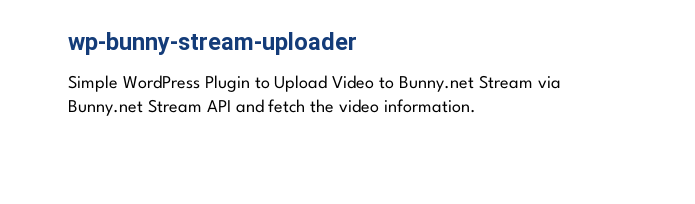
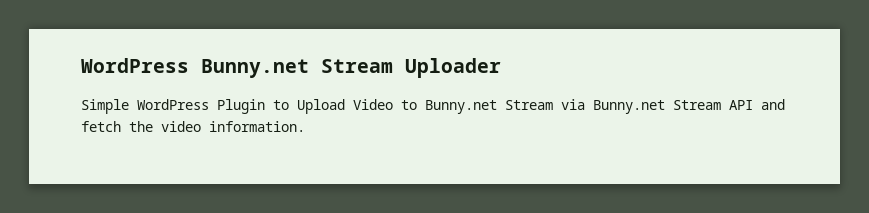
[68,32,357,55] wp-bunny-stream-uploader -> [81,58,501,78] WordPress Bunny.net Stream Uploader

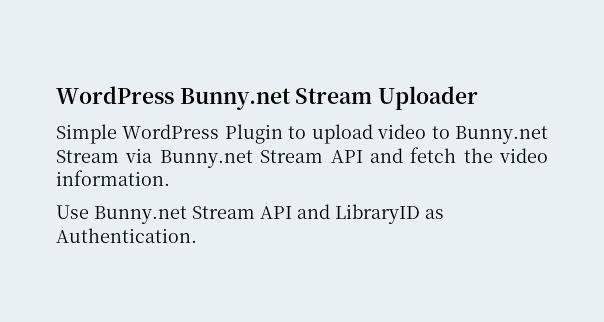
[297,99,393,114] Upload Video -> [311,124,427,144] upload video
(305, 126) none -> [56,204,444,224] [56,228,197,243] // Use Bunny.net Stream API and LibraryID as Authentication.

